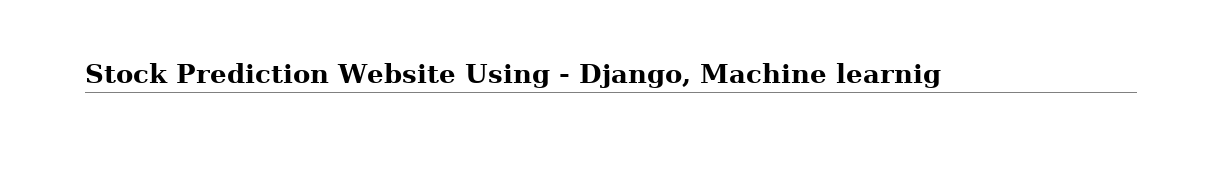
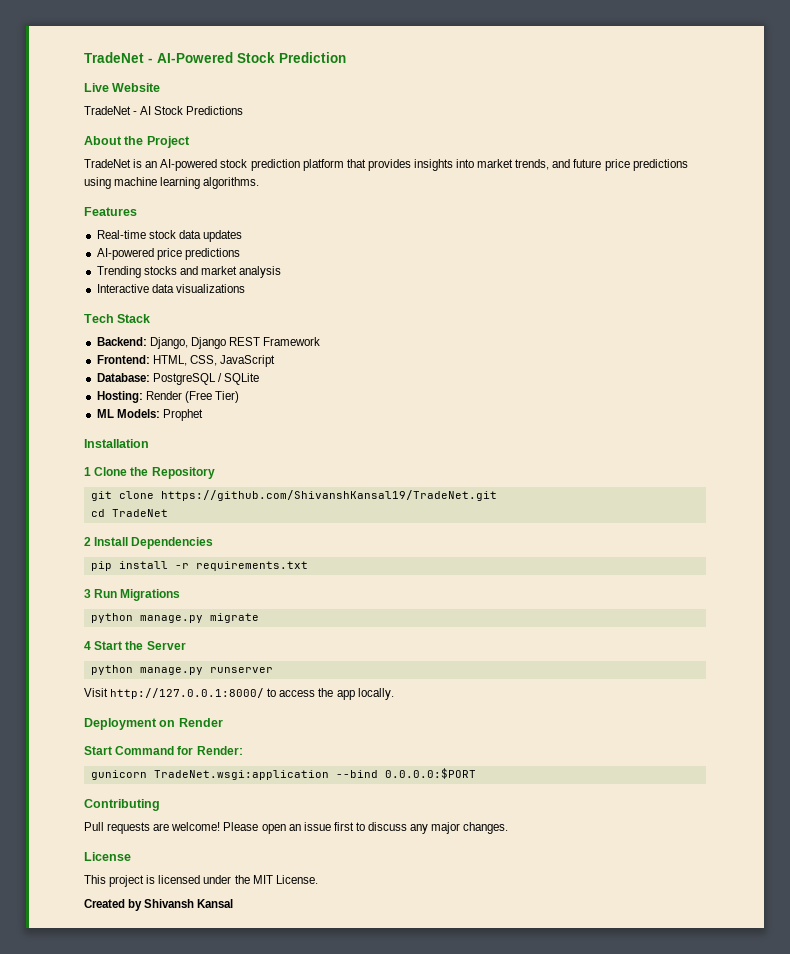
(85, 73) none -> [84,52,233,63] TradeNet - AI-Powered
(329, 73) none -> [84,83,109,92] // Live
[464,63,941,88] Using - Django, Machine learnig -> [84,106,244,115] [84,136,190,148] [84,159,688,171] [84,177,260,189] [84,207,137,216] [96,230,242,242] [96,248,240,260] [96,266,282,278] [96,284,245,293] [84,314,151,323] [96,337,321,349] [96,355,275,367] [96,373,259,385] [96,391,239,403] [96,409,203,421] [84,439,149,448] [84,467,215,479] [90,490,497,501] [90,509,168,517] [84,537,214,549] [90,561,308,571] [84,589,181,601] [90,613,259,623] [84,641,186,650] [90,665,273,675] [84,688,394,700] [84,718,223,730] [84,746,243,755] [90,768,476,780] [84,799,160,811] [84,822,509,834] [84,852,131,861] [84,875,318,887] [84,899,234,911] // TradeNet - AI Stock Predictions // About the Project // TradeNet is an AI-powered stock prediction platform that provides insights into market trends, and future price predictions using machine learning algorithms. // Features // Real-time stock data updates // AI-powered price predictions // Trending stocks and market analysis // Interactive data visualizations // Tech Stack // Backend: Django, Django REST Framework // Frontend: HTML, CSS, JavaScript // Database: PostgreSQL / SQLite // Hosting: Render (Free Tier) // ML Models: Prophet // Installation // 1 Clone the Repository // git clone https://github.com/ShivanshKansal19/TradeNet.git // cd TradeNet // 2 Install Dependencies // pip install -r requirements.txt // 3 Run Migrations // python manage.py migrate // 4 Start the Server // python manage.py runserver // Visit http://127.0.0.1:8000/ to access the app locally. // Deployment on Render // Start Command for Render: // gunicorn TradeNet.wsgi:application --bind 0.0.0.0:$PORT // Contributing // Pull requests are welcome! Please open an issue first to discuss any major changes. // License // This project is licensed under the MIT License. // Created by Shivansh Kansal

